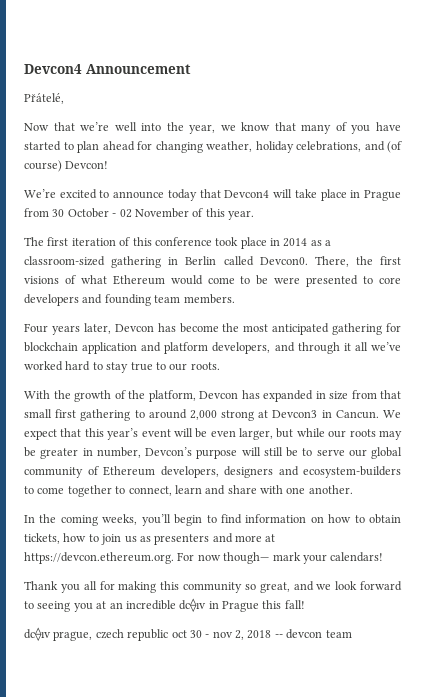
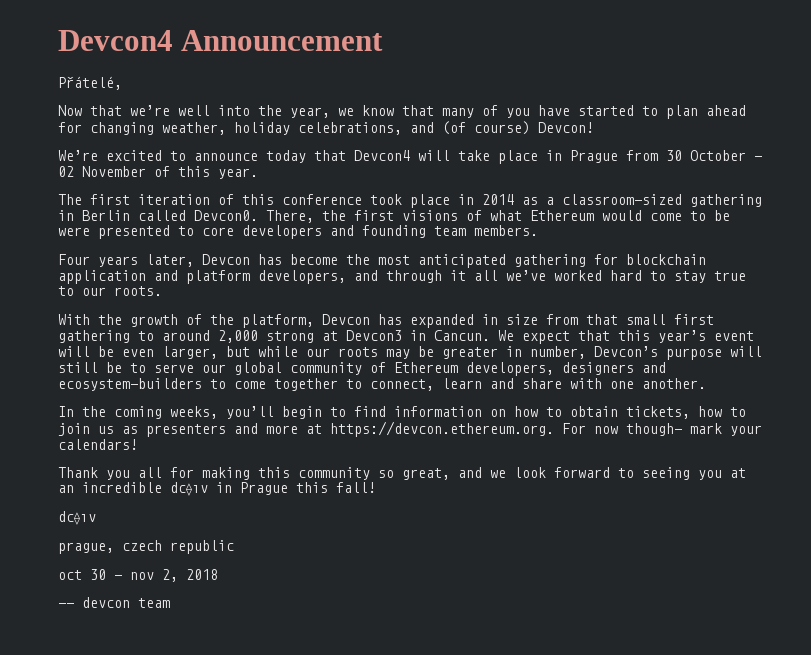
(51, 634) none -> (96, 518) //
(169, 635) none -> (234, 547) //
(272, 634) none -> (218, 574) //

